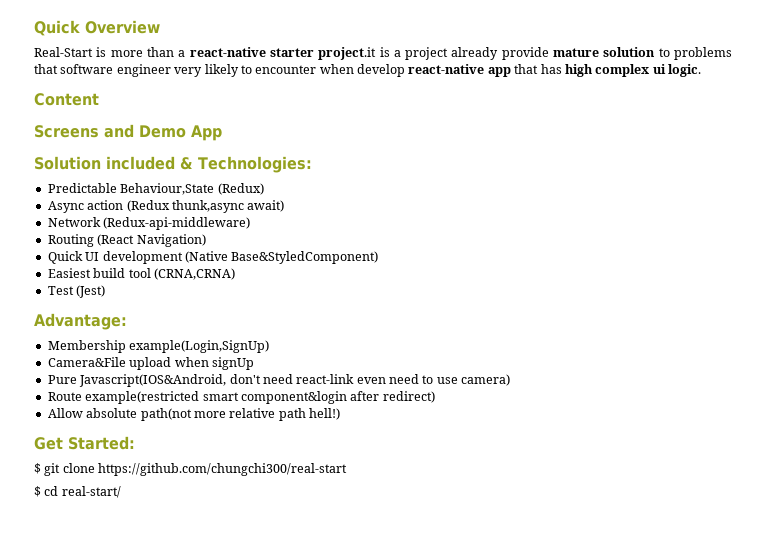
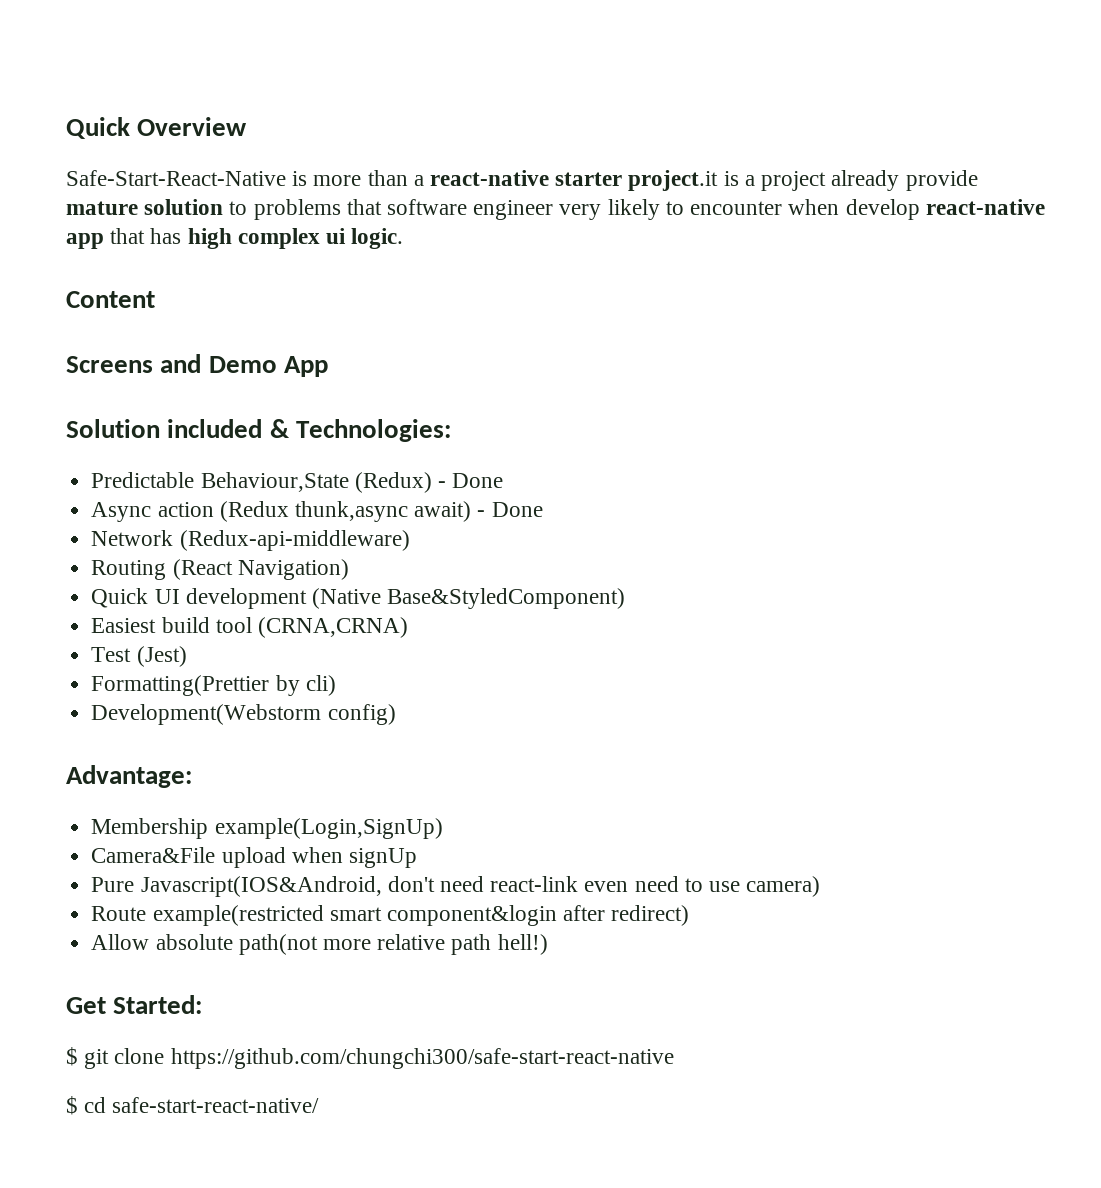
[34,47,93,57] Real-Start -> [66,170,286,186] Safe-Start-React-Native
(264, 189) none -> [437,473,504,488] - Done
(285, 206) none -> [477,502,543,517] - Done
(106, 291) none -> [91,675,336,696] [91,704,396,725] // Formatting(Prettier by cli) // Development(Webstorm config)
[98,463,348,476] https://github.com/chungchi300/real-start -> [170,1048,674,1069] https://github.com/chungchi300/safe-start-react-native
[61,486,121,498] real-start/ -> [112,1097,320,1113] safe-start-react-native/

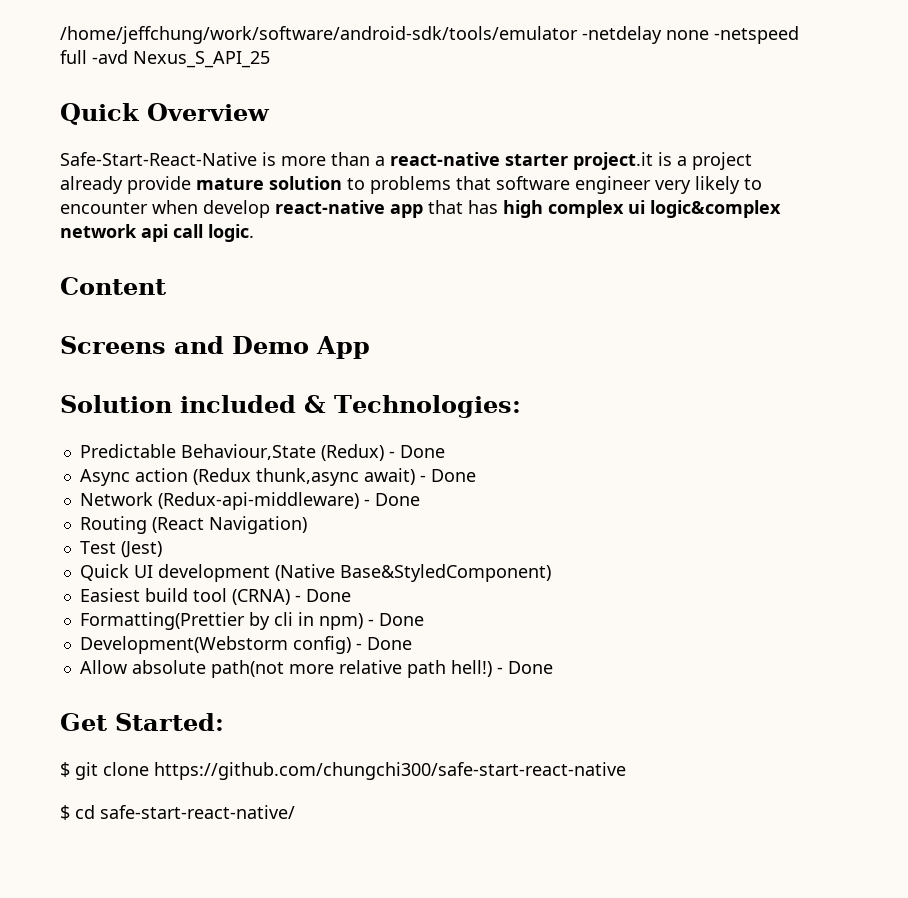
(66, 128) none -> [60,26,799,44] [60,50,270,68] /home/jeffchung/work/software/android-sdk/tools/emulator -netdelay none -netspeed full -avd Nexus_S_API_25 //
(347, 236) none -> [650,200,781,218] [60,224,203,242] logic&complex network api call
(410, 540) none -> [363,493,420,506] - Done
(349, 569) none -> [79,541,162,558] // Test (Jest)
[257,617,408,638] [91,646,187,667] (CRNA,CRNA) // Test (Jest) -> [231,589,351,605] (CRNA) - Done
[305,675,336,696] [91,704,396,725] [66,765,192,788] [91,818,443,839] [91,847,417,868] [91,876,821,897] [91,905,690,926] cli) // Development(Webstorm config) // Advantage: // Membership example(Login,SignUp) // Camera&File upload when signUp // Pure Javascript(IOS&Android, don't need react-link even need to use camera) // Route example(restricted smart component&login after redirect) -> [273,612,424,630] [79,636,412,654] cli in npm) - Done // Development(Webstorm config) - Done
(548, 944) none -> [496,661,553,674] - Done

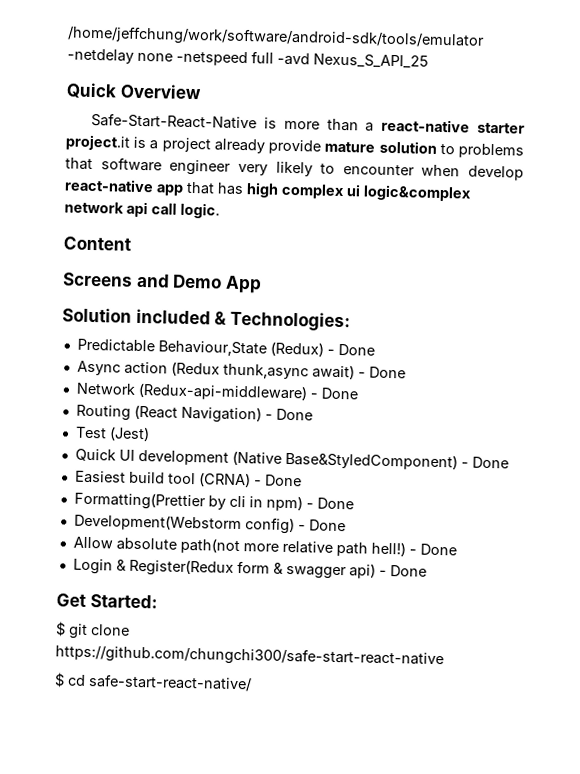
(307, 525) none -> [264,408,313,421] - Done
(551, 573) none -> [460,456,509,469] - Done
(553, 667) none -> [72,558,427,580] // Login & Register(Redux form & swagger api) - Done

